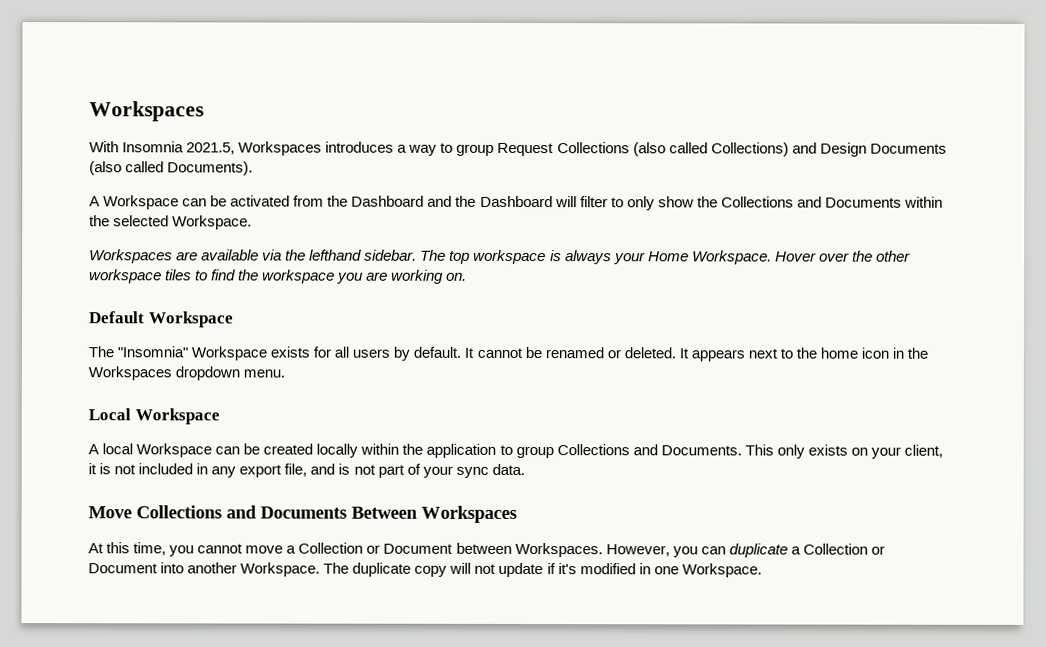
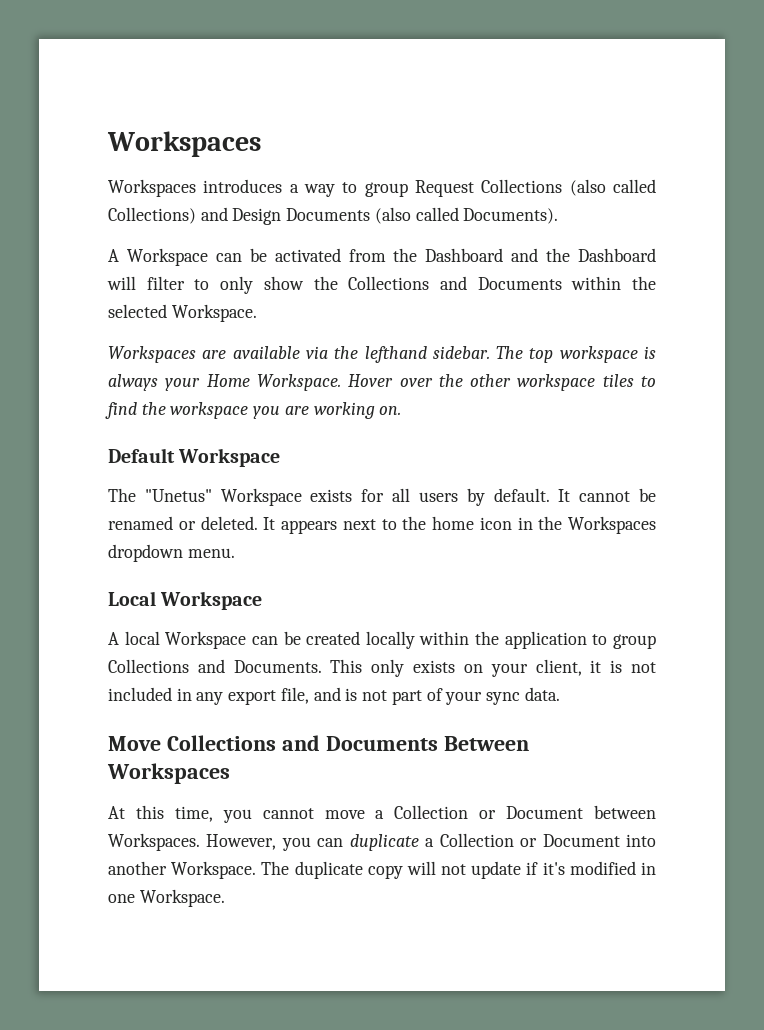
[89,101,204,122] [89,141,236,155] Workspaces // With Insomnia 2021.5, -> [107,131,261,157] Workspaces //
[117,346,189,358] "Insomnia" -> [144,489,212,502] "Unetus"

